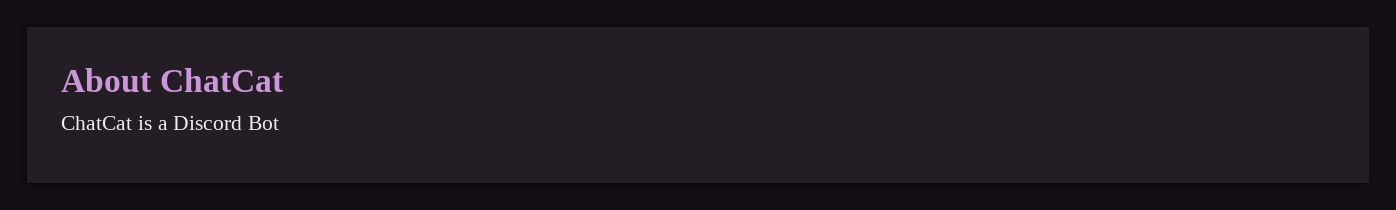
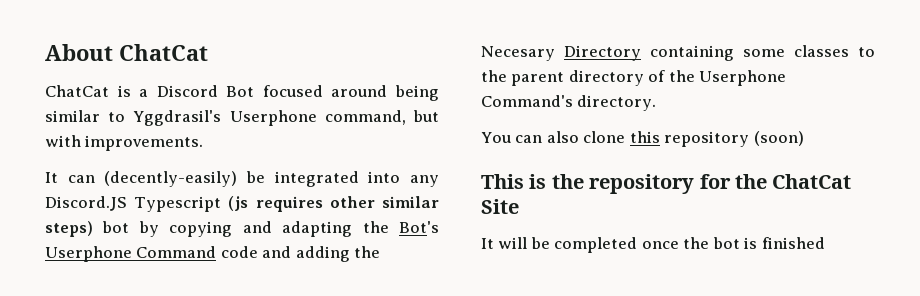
(280, 123) none -> [262,85,439,101] [45,110,439,126] [45,135,204,151] [45,171,439,187] [45,196,439,212] [45,221,439,237] [45,246,381,262] [481,45,875,61] [481,70,787,86] [481,95,657,111] [481,131,804,147] [481,174,852,194] [481,199,519,214] [481,237,825,253] focused around being similar to Yggdrasil's Userphone command, but with improvements. // It can (decently-easily) be integrated into any Discord.JS Typescript (js requires other similar steps) bot by copying and adapting the Bot's Userphone Command code and adding the Necesary Directory containing some classes to the parent directory of the Userphone Command's directory. // You can also clone this repository (soon) // This is the repository for the ChatCat Site // It will be completed once the bot is finished

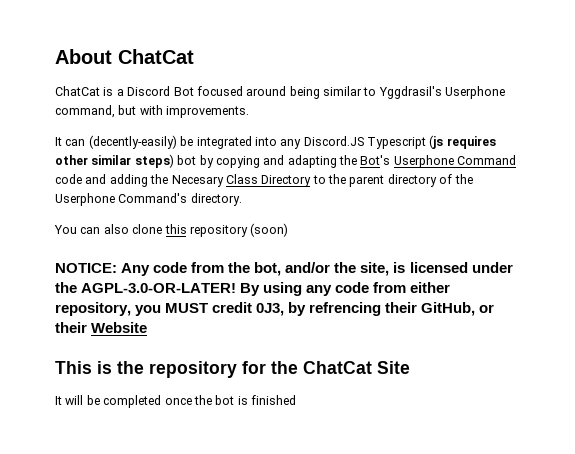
[564,45,849,61] Directory containing some classes -> [225,174,312,187] Class Directory
(804, 138) none -> [55,262,513,276] [55,282,451,296] [55,302,495,316] [55,322,148,333] // NOTICE: Any code from the bot, and/or the site, is licensed under the AGPL-3.0-OR-LATER! By using any code from either repository, you MUST credit 0J3, by refrencing their GitHub, or their Website

